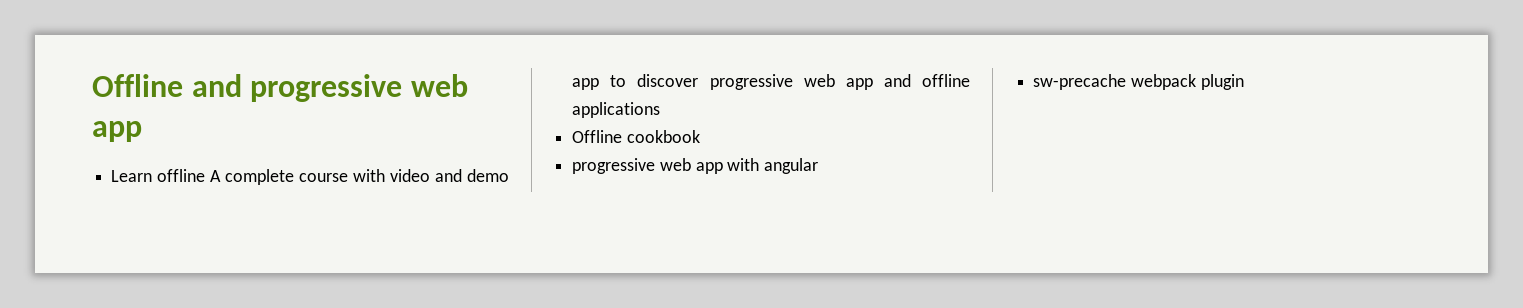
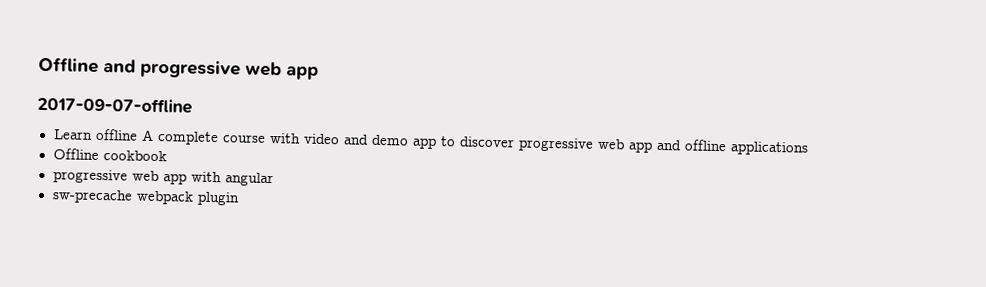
(142, 131) none -> [37,96,193,114] // 2017-09-07-offline

